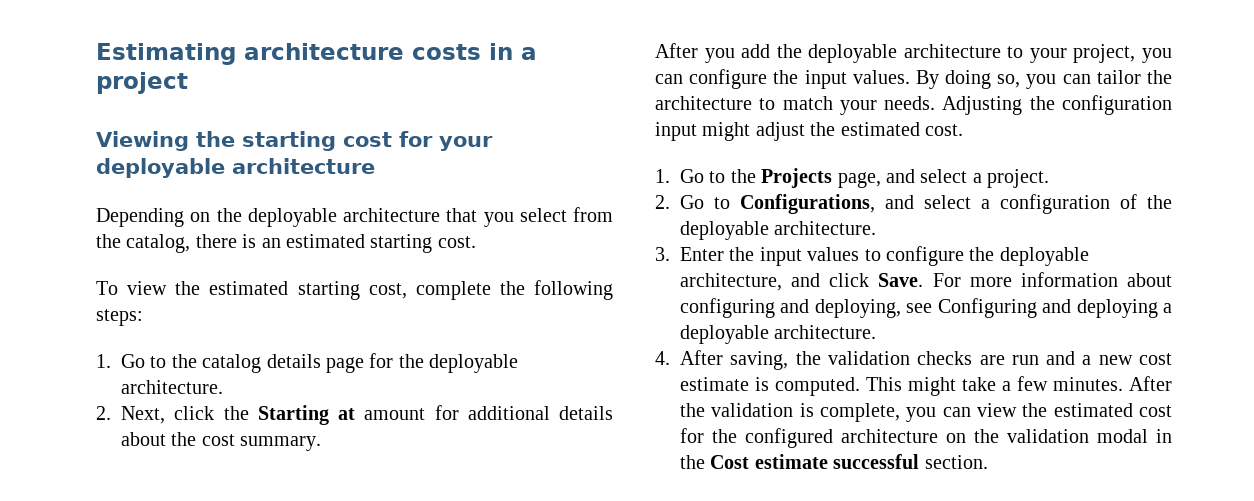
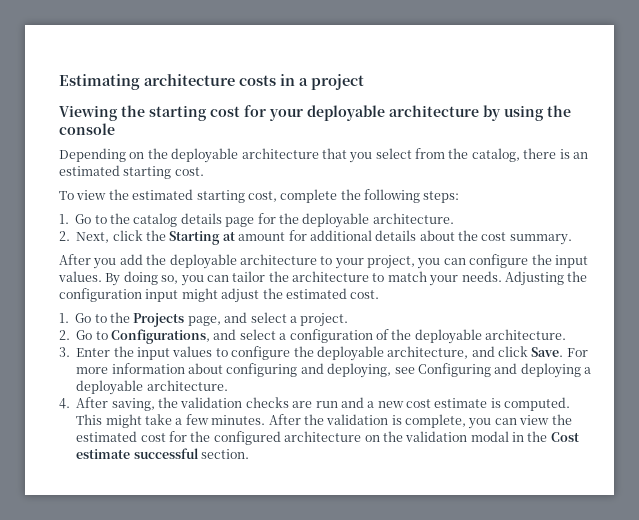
(375, 166) none -> [483,105,571,121] [59,123,115,135] by using the console

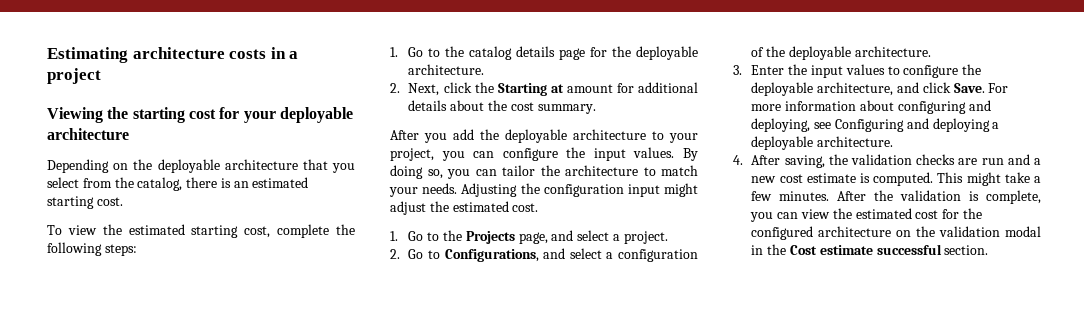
[483,105,571,121] [59,123,115,135] by using the console -> (129, 134) none

